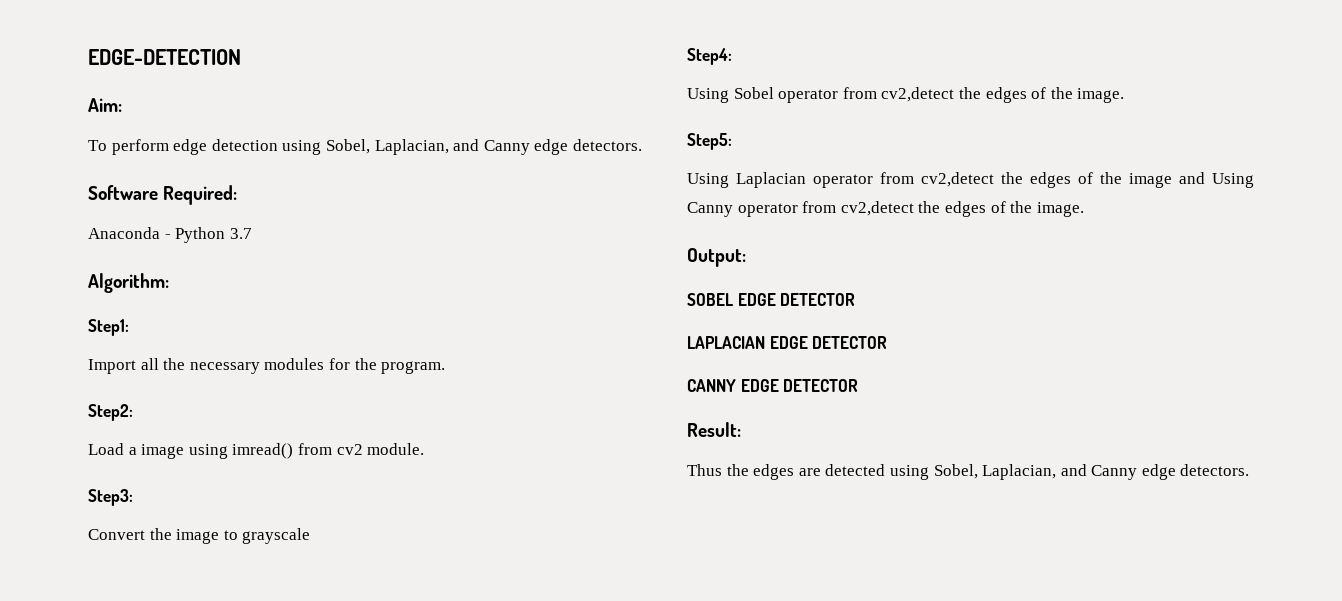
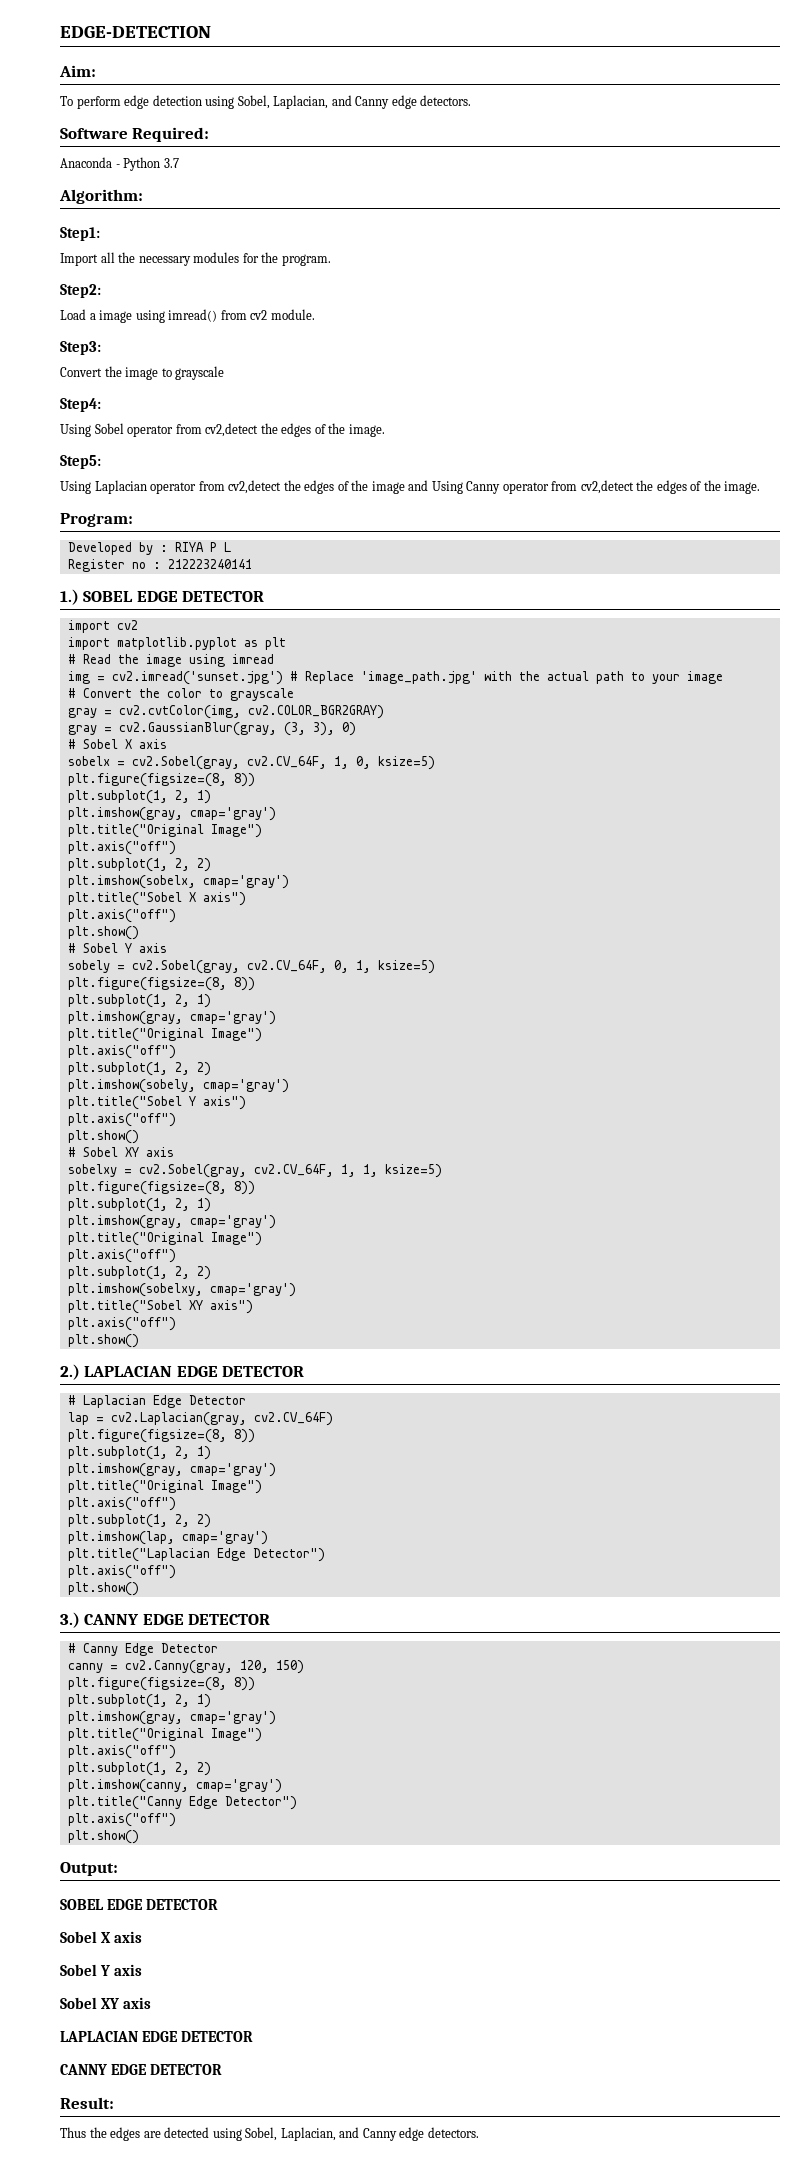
[687,248,746,267] [687,293,856,306] Output: // SOBEL EDGE DETECTOR -> [60,513,133,527] [67,542,231,555] [67,559,252,572] [60,589,265,605] [67,620,138,633] [67,637,286,650] [67,654,274,667] [67,671,723,685] [67,688,294,701] [67,705,384,719] [67,722,356,736] [67,739,167,749] [67,756,435,770] [67,773,255,787] [67,790,211,804] [67,807,276,821] [67,824,262,838] [67,841,176,855] [67,858,211,872] [67,875,289,889] [67,892,246,906] [67,909,176,923] [67,926,139,940] [67,943,167,953] [67,960,435,974] [67,977,255,991] [67,994,211,1008] [67,1011,276,1025] [67,1028,262,1042] [67,1045,176,1059] [67,1062,211,1076] [67,1079,289,1093] [67,1096,246,1110] [67,1113,176,1127] [67,1130,139,1144] [67,1147,174,1157] [67,1164,442,1178] [67,1181,255,1195] [67,1198,211,1212] [67,1215,276,1229] [67,1232,262,1246] [67,1249,176,1263] [67,1266,211,1280] [67,1283,296,1297] [67,1300,253,1314] [67,1317,176,1331] [67,1334,139,1348] [60,1364,305,1380] [67,1395,246,1408] [67,1412,333,1426] [67,1429,255,1443] [67,1446,211,1460] [67,1463,276,1477] [67,1480,262,1494] [67,1497,176,1511] [67,1514,211,1528] [67,1531,268,1545] [67,1548,325,1562] [67,1565,176,1579] [67,1582,139,1596] [60,1612,271,1628] [67,1643,218,1656] [67,1660,304,1674] [67,1677,255,1691] [67,1694,211,1708] [67,1711,276,1725] [67,1728,262,1742] [67,1745,176,1759] [67,1762,211,1776] [67,1779,282,1793] [67,1796,297,1810] [67,1813,176,1827] [67,1830,139,1844] [60,1862,118,1876] [60,1899,218,1910] [60,1931,142,1943] [60,1964,142,1976] [60,1997,151,2009] Program: // Developed by : RIYA P L // Register no : 212223240141 // 1.) SOBEL EDGE DETECTOR // import cv2 // import matplotlib.pyplot as plt // # Read the image using imread // img = cv2.imread('sunset.jpg') # Replace 'image_path.jpg' with the actual path to your image // # Convert the color to grayscale // gray = cv2.cvtColor(img, cv2.COLOR_BGR2GRAY) // gray = cv2.GaussianBlur(gray, (3, 3), 0) // # Sobel X axis // sobelx = cv2.Sobel(gray, cv2.CV_64F, 1, 0, ksize=5) // plt.figure(figsize=(8, 8)) // plt.subplot(1, 2, 1) // plt.imshow(gray, cmap='gray') // plt.title("Original Image") // plt.axis("off") // plt.subplot(1, 2, 2) // plt.imshow(sobelx, cmap='gray') // plt.title("Sobel X axis") // plt.axis("off") // plt.show() // # Sobel Y axis // sobely = cv2.Sobel(gray, cv2.CV_64F, 0, 1, ksize=5) // plt.figure(figsize=(8, 8)) // plt.subplot(1, 2, 1) // plt.imshow(gray, cmap='gray') // plt.title("Original Image") // plt.axis("off") // plt.subplot(1, 2, 2) // plt.imshow(sobely, cmap='gray') // plt.title("Sobel Y axis") // plt.axis("off") // plt.show() // # Sobel XY axis // sobelxy = cv2.Sobel(gray, cv2.CV_64F, 1, 1, ksize=5) // plt.figure(figsize=(8, 8)) // plt.subplot(1, 2, 1) // plt.imshow(gray, cmap='gray') // plt.title("Original Image") // plt.axis("off") // plt.subplot(1, 2, 2) // plt.imshow(sobelxy, cmap='gray') // plt.title("Sobel XY axis") // plt.axis("off") // plt.show() // 2.) LAPLACIAN EDGE DETECTOR // # Laplacian Edge Detector // lap = cv2.Laplacian(gray, cv2.CV_64F) // plt.figure(figsize=(8, 8)) // plt.subplot(1, 2, 1) // plt.imshow(gray, cmap='gray') // plt.title("Original Image") // plt.axis("off") // plt.subplot(1, 2, 2) // plt.imshow(lap, cmap='gray') // plt.title("Laplacian Edge Detector") // plt.axis("off") // plt.show() // 3.) CANNY EDGE DETECTOR // # Canny Edge Detector // canny = cv2.Canny(gray, 120, 150) // plt.figure(figsize=(8, 8)) // plt.subplot(1, 2, 1) // plt.imshow(gray, cmap='gray') // plt.title("Original Image") // plt.axis("off") // plt.subplot(1, 2, 2) // plt.imshow(canny, cmap='gray') // plt.title("Canny Edge Detector") // plt.axis("off") // plt.show() // Output: // SOBEL EDGE DETECTOR // Sobel X axis // Sobel Y axis // Sobel XY axis

